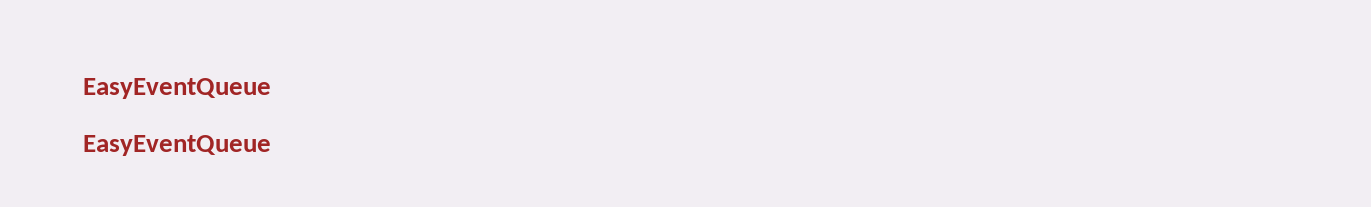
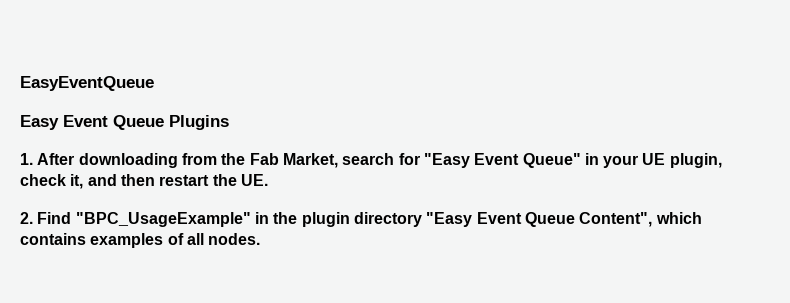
[83,135,271,156] EasyEventQueue -> [20,115,229,130] [20,153,722,168] [20,174,268,189] [20,212,702,227] [20,233,261,248] Easy Event Queue Plugins // 1. After downloading from the Fab Market, search for "Easy Event Queue" in your UE plugin, check it, and then restart the UE. // 2. Find "BPC_UsageExample" in the plugin directory "Easy Event Queue Content", which contains examples of all nodes.

